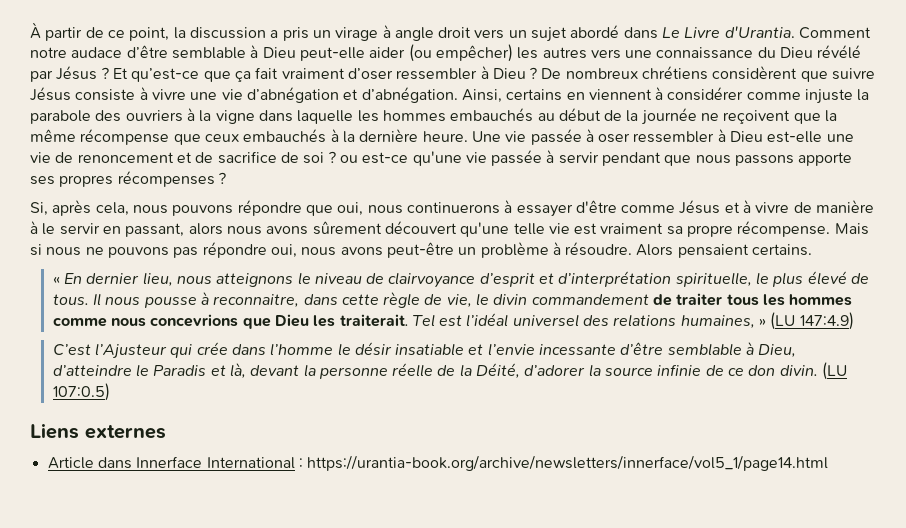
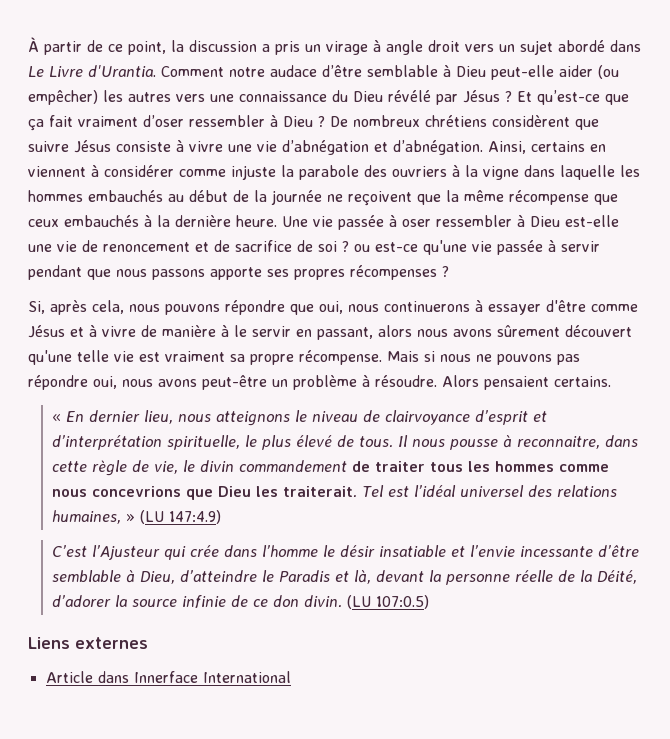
[298,455,829,471] : https://urantia-book.org/archive/newsletters/innerface/vol5_1/page14.html -> (291, 677) none

